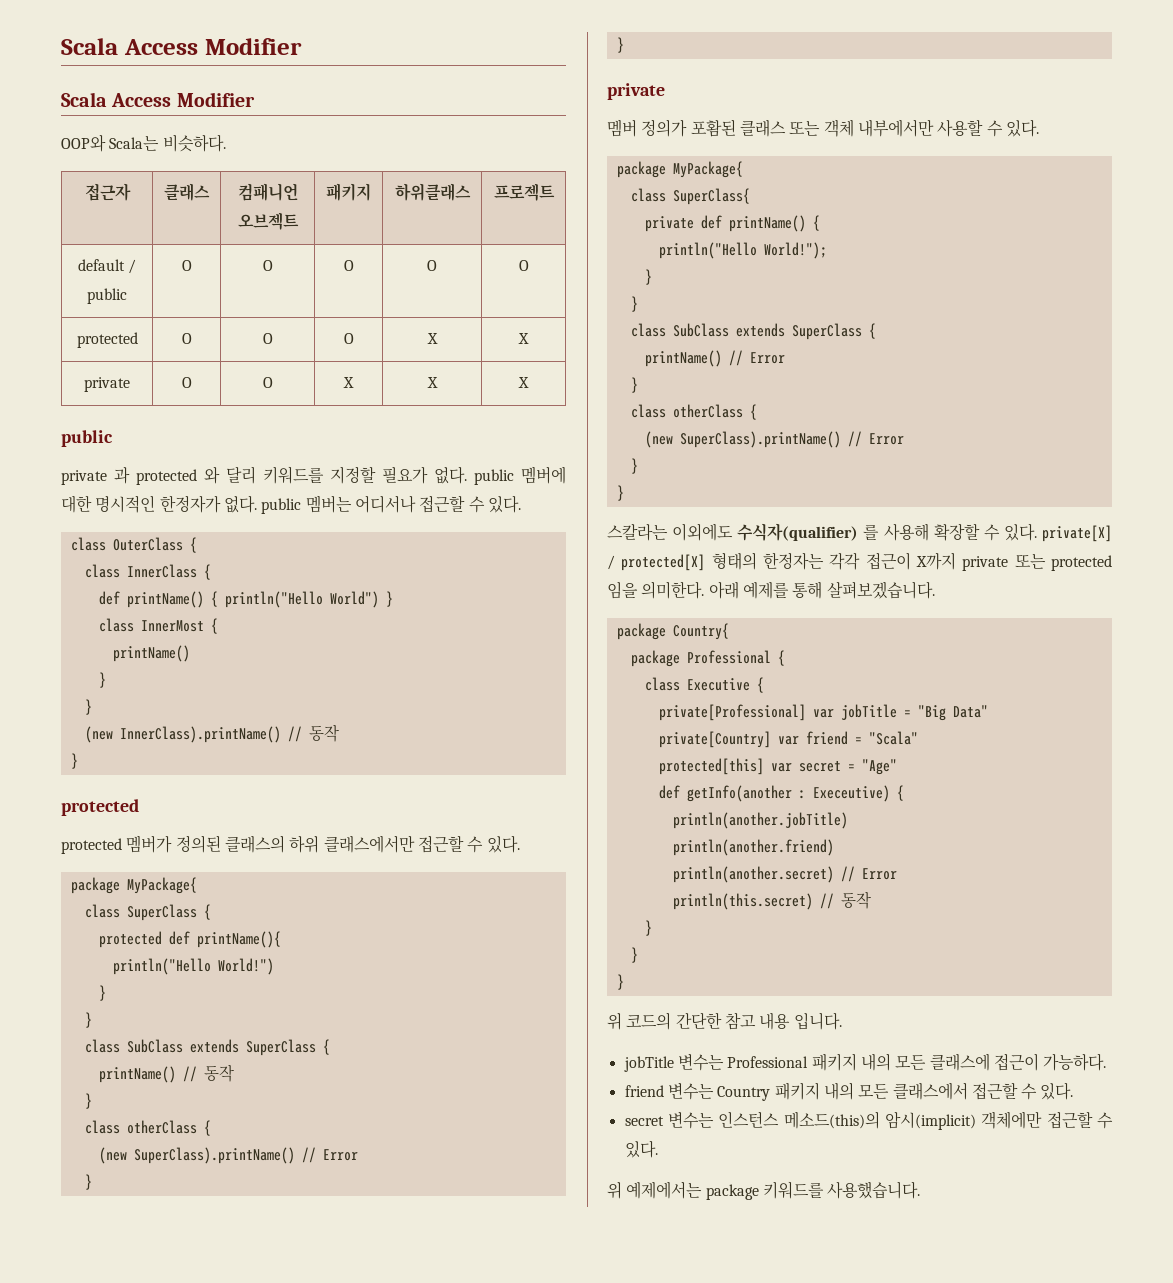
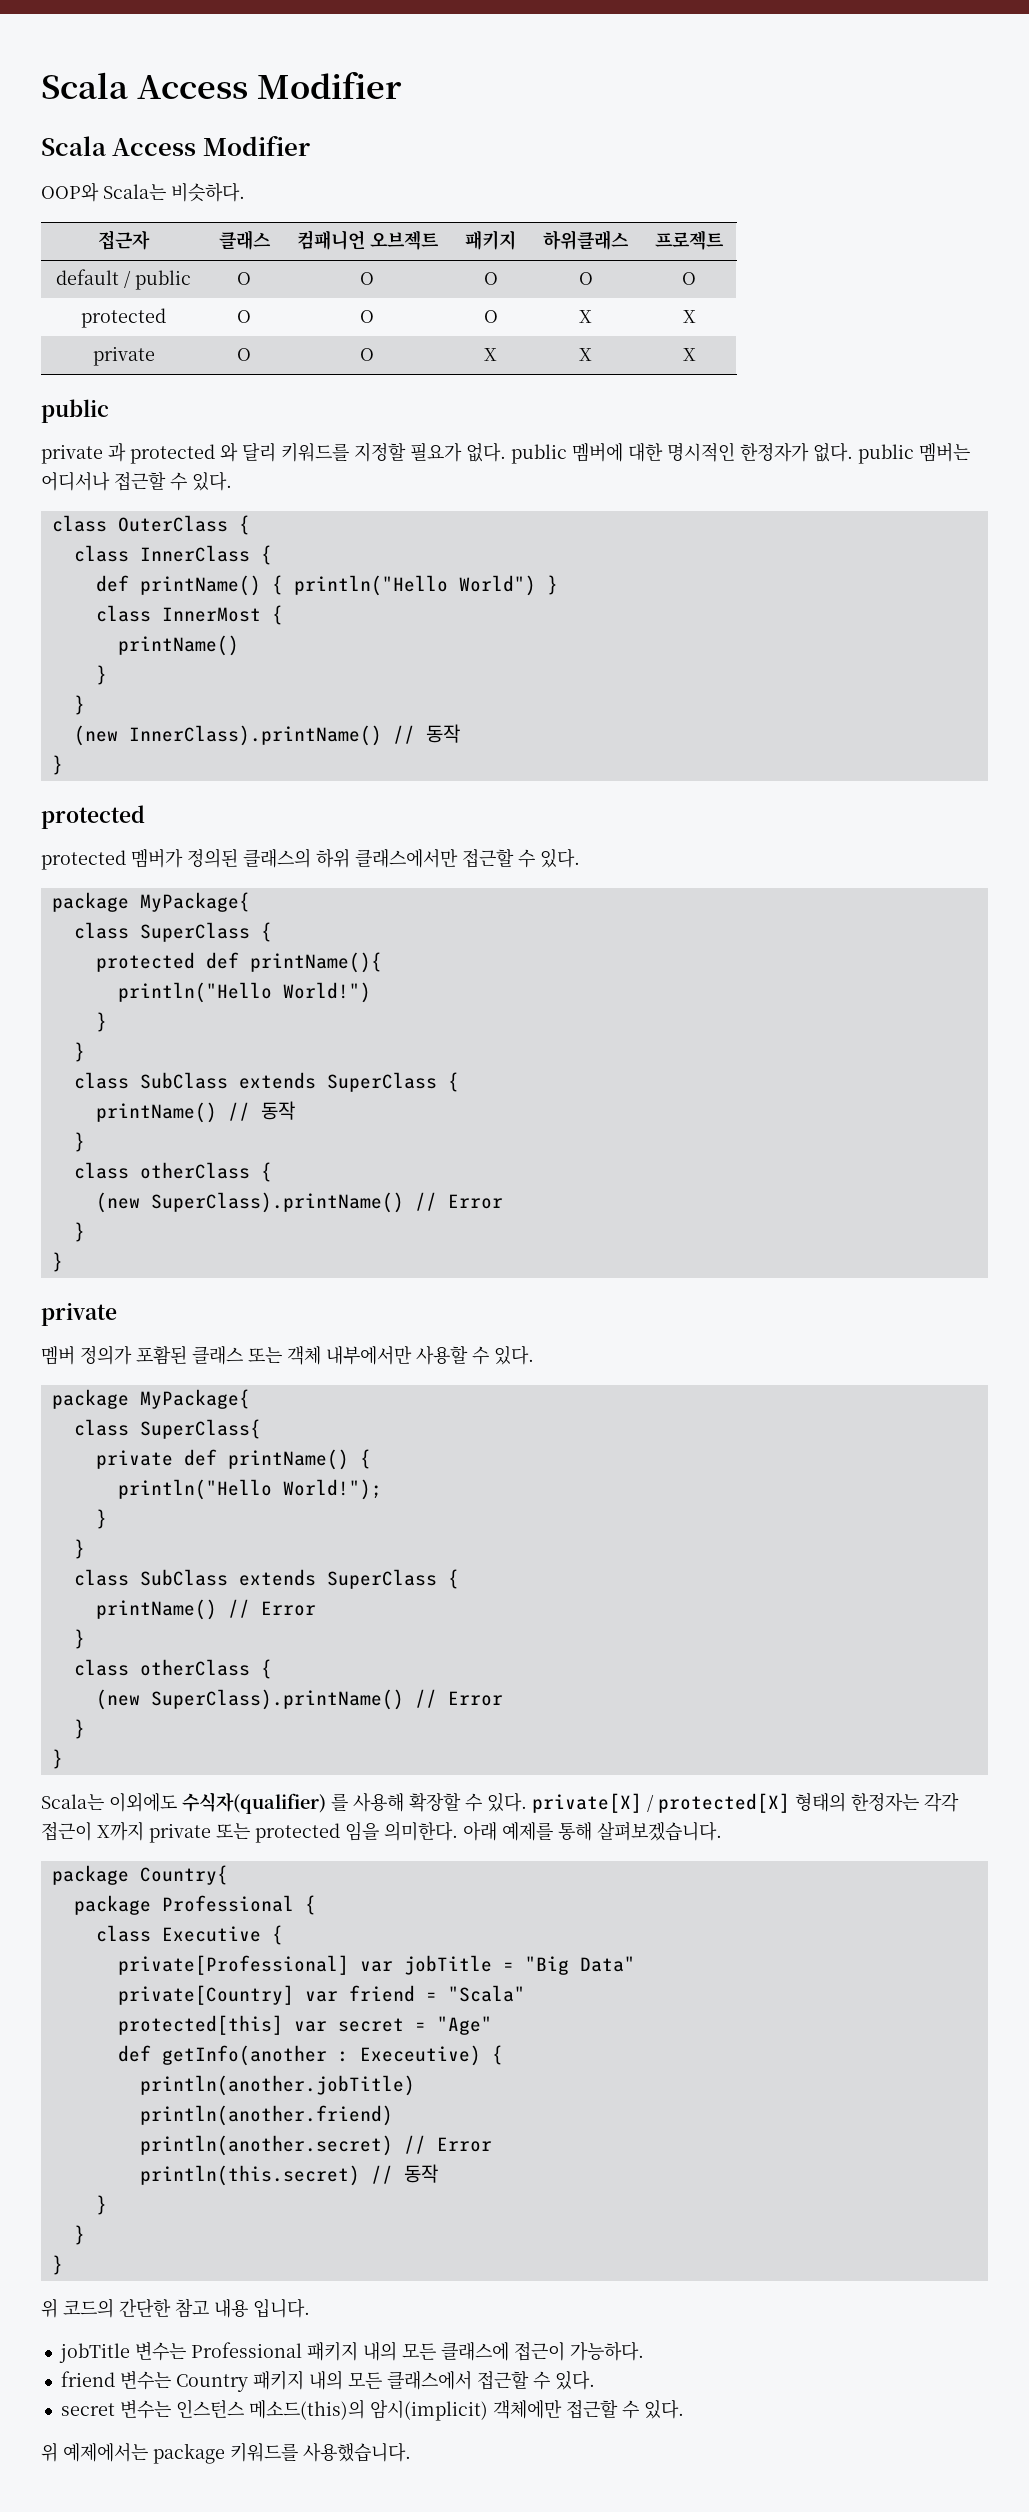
[607,524,668,541] 스칼라는 -> [41,1794,104,1810] Scala는

